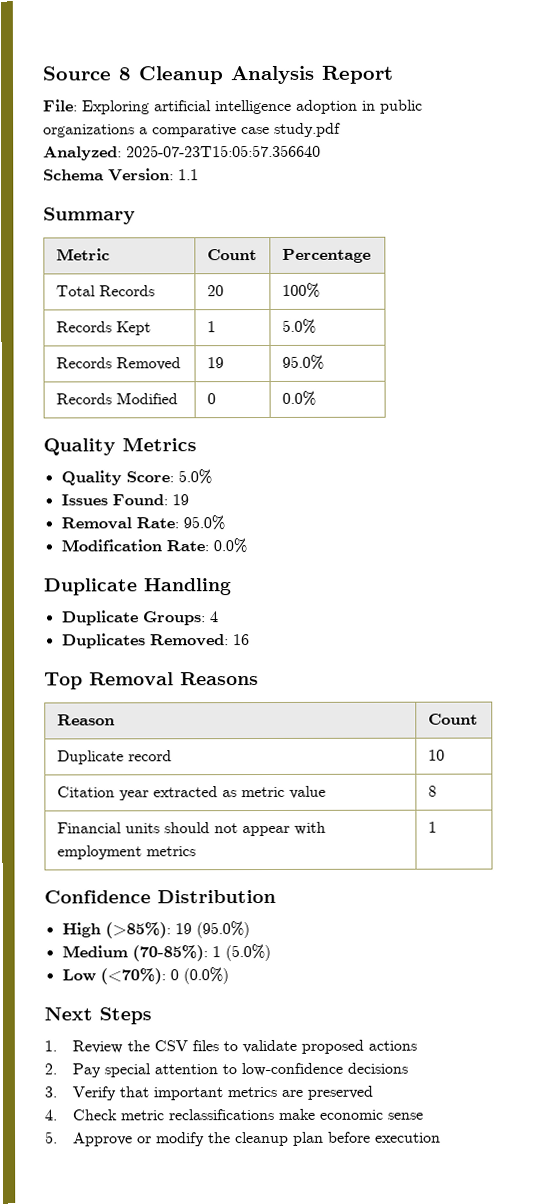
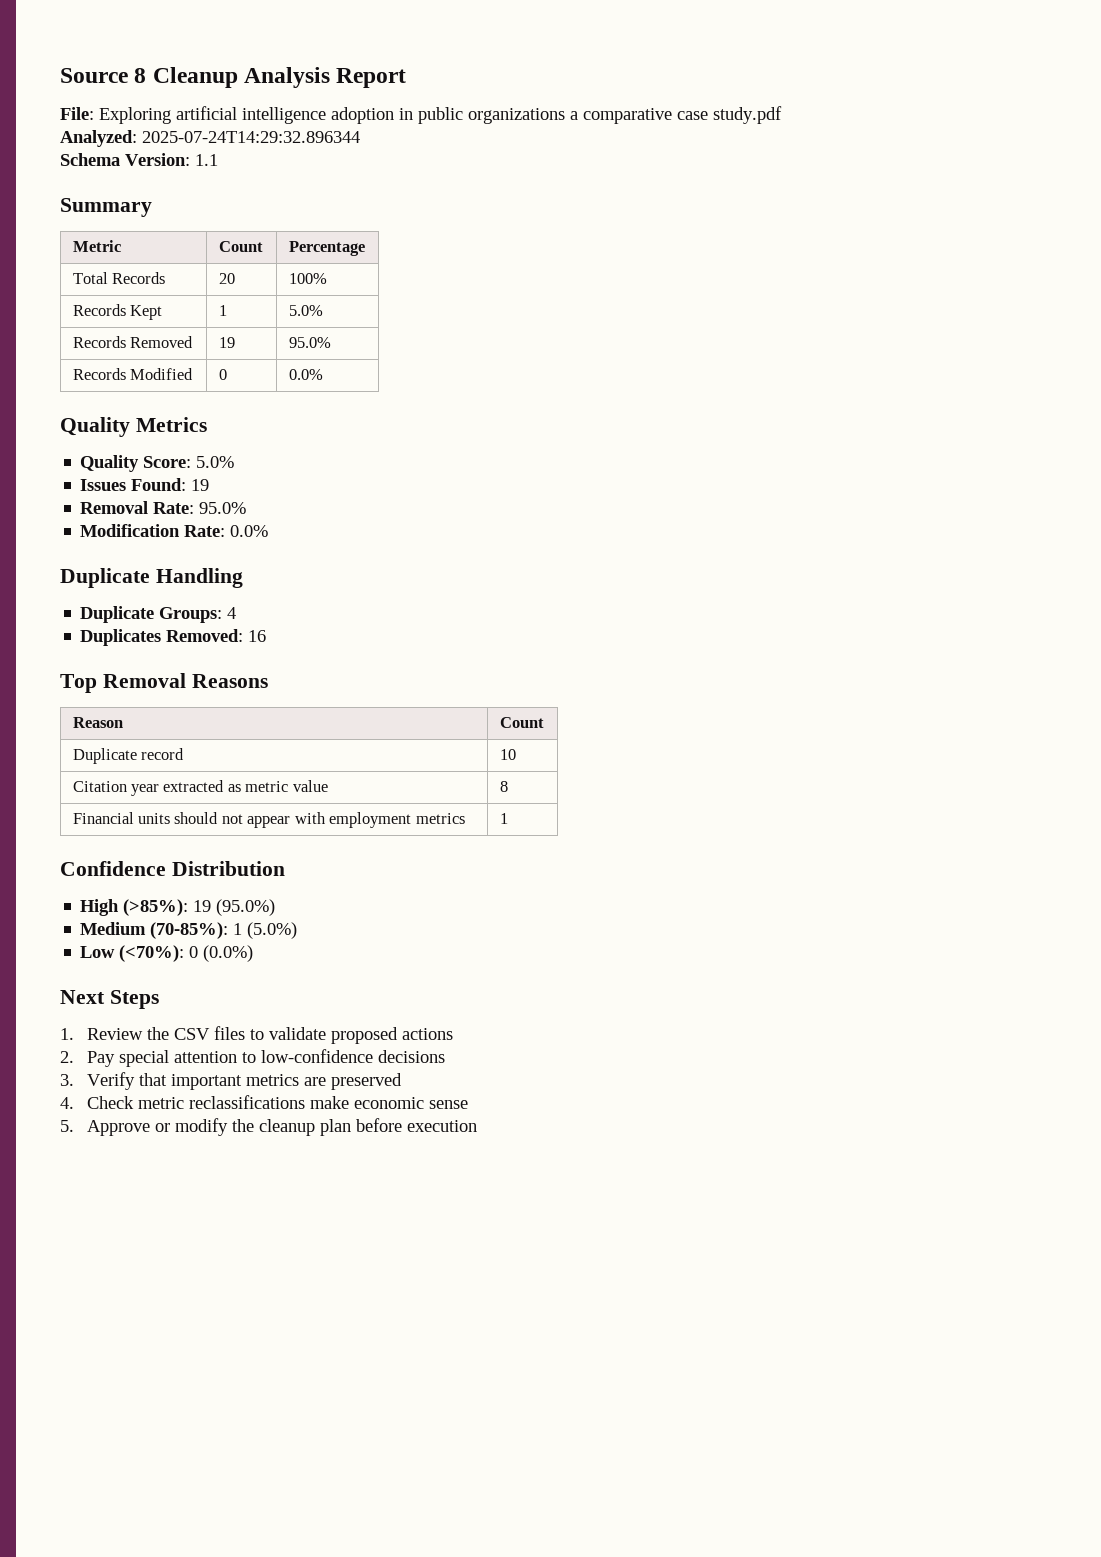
[126,144,321,158] 2025-07-23T15:05:57.356640 -> [142,131,360,143] 2025-07-24T14:29:32.896344

